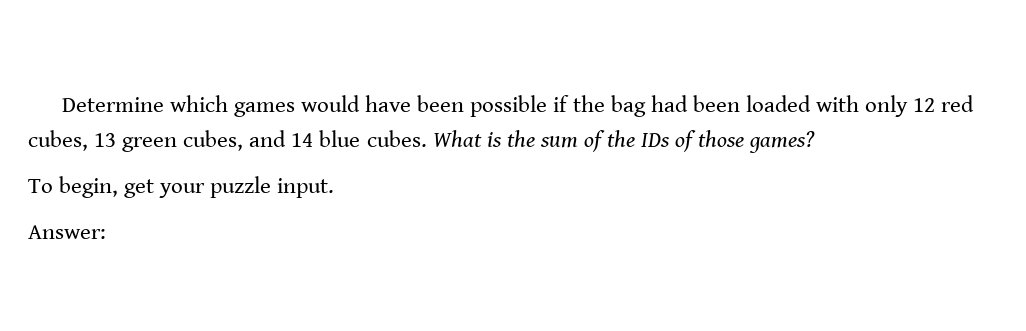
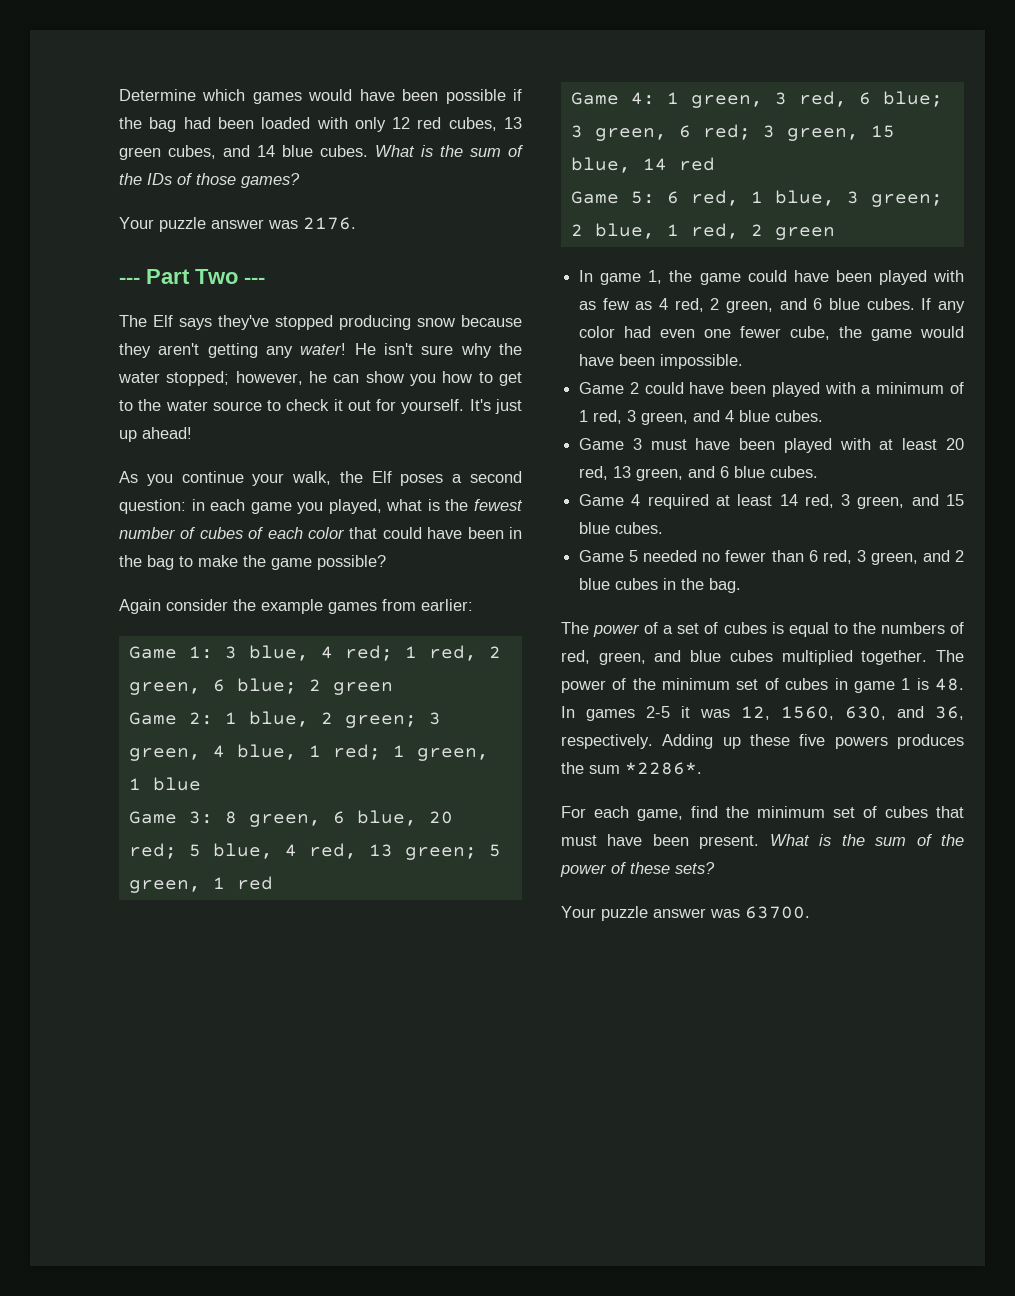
[28,176,335,198] [28,225,106,239] To begin, get your puzzle input. // Answer: -> [119,217,356,232] [119,269,265,284] [119,315,522,330] [119,343,522,358] [118,371,522,386] [119,399,522,414] [119,427,192,442] [119,471,522,486] [119,499,523,514] [119,527,522,539] [119,555,386,570] [119,599,473,614] [128,645,501,661] [128,678,393,695] [128,711,441,728] [128,744,489,761] [128,777,201,791] [128,810,453,827] [128,843,501,860] [128,876,273,893] [570,91,943,108] [570,124,895,141] [570,157,715,173] [570,190,943,207] [570,223,835,240] [579,270,964,285] [579,298,966,313] [579,326,964,341] [579,354,744,369] [579,382,965,397] [579,410,824,425] [579,438,965,453] [579,466,819,481] [579,494,965,509] [579,522,664,534] [579,550,964,565] [579,578,742,593] [561,622,964,637] [561,650,964,665] [561,678,964,693] [561,706,964,721] [561,734,964,749] [561,762,702,775] [561,806,964,821] [561,834,964,849] [560,862,715,877] [561,906,810,921] Your puzzle answer was 2176. // --- Part Two --- // The Elf says they've stopped producing snow because they aren't getting any water! He isn't sure why the water stopped; however, he can show you how to get to the water source to check it out for yourself. It's just up ahead! // As you continue your walk, the Elf poses a second question: in each game you played, what is the fewest number of cubes of each color that could have been in the bag to make the game possible? // Again consider the example games from earlier: // Game 1: 3 blue, 4 red; 1 red, 2 green, 6 blue; 2 green // Game 2: 1 blue, 2 green; 3 green, 4 blue, 1 red; 1 green, 1 blue // Game 3: 8 green, 6 blue, 20 red; 5 blue, 4 red, 13 green; 5 green, 1 red // Game 4: 1 green, 3 red, 6 blue; 3 green, 6 red; 3 green, 15 blue, 14 red // Game 5: 6 red, 1 blue, 3 green; 2 blue, 1 red, 2 green // In game 1, the game could have been played with as few as 4 red, 2 green, and 6 blue cubes. If any color had even one fewer cube, the game would have been impossible. // Game 2 could have been played with a minimum of 1 red, 3 green, and 4 blue cubes. // Game 3 must have been played with at least 20 red, 13 green, and 6 blue cubes. // Game 4 required at least 14 red, 3 green, and 15 blue cubes. // Game 5 needed no fewer than 6 red, 3 green, and 2 blue cubes in the bag. // The power of a set of cubes is equal to the numbers of red, green, and blue cubes multiplied together. The power of the minimum set of cubes in game 1 is 48. In games 2-5 it was 12, 1560, 630, and 36, respectively. Adding up these five powers produces the sum *2286*. // For each game, find the minimum set of cubes that must have been present. What is the sum of the power of these sets? // Your puzzle answer was 63700.

